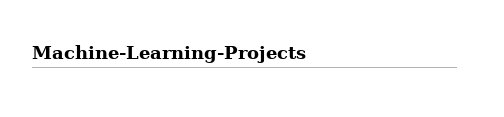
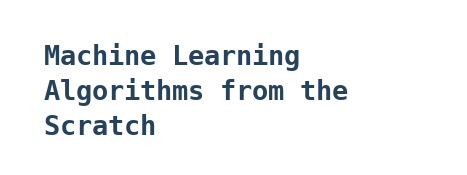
[32,45,306,63] Machine-Learning-Projects -> [44,43,300,71] [44,78,348,106] [44,114,156,135] Machine Learning Algorithms from the Scratch

